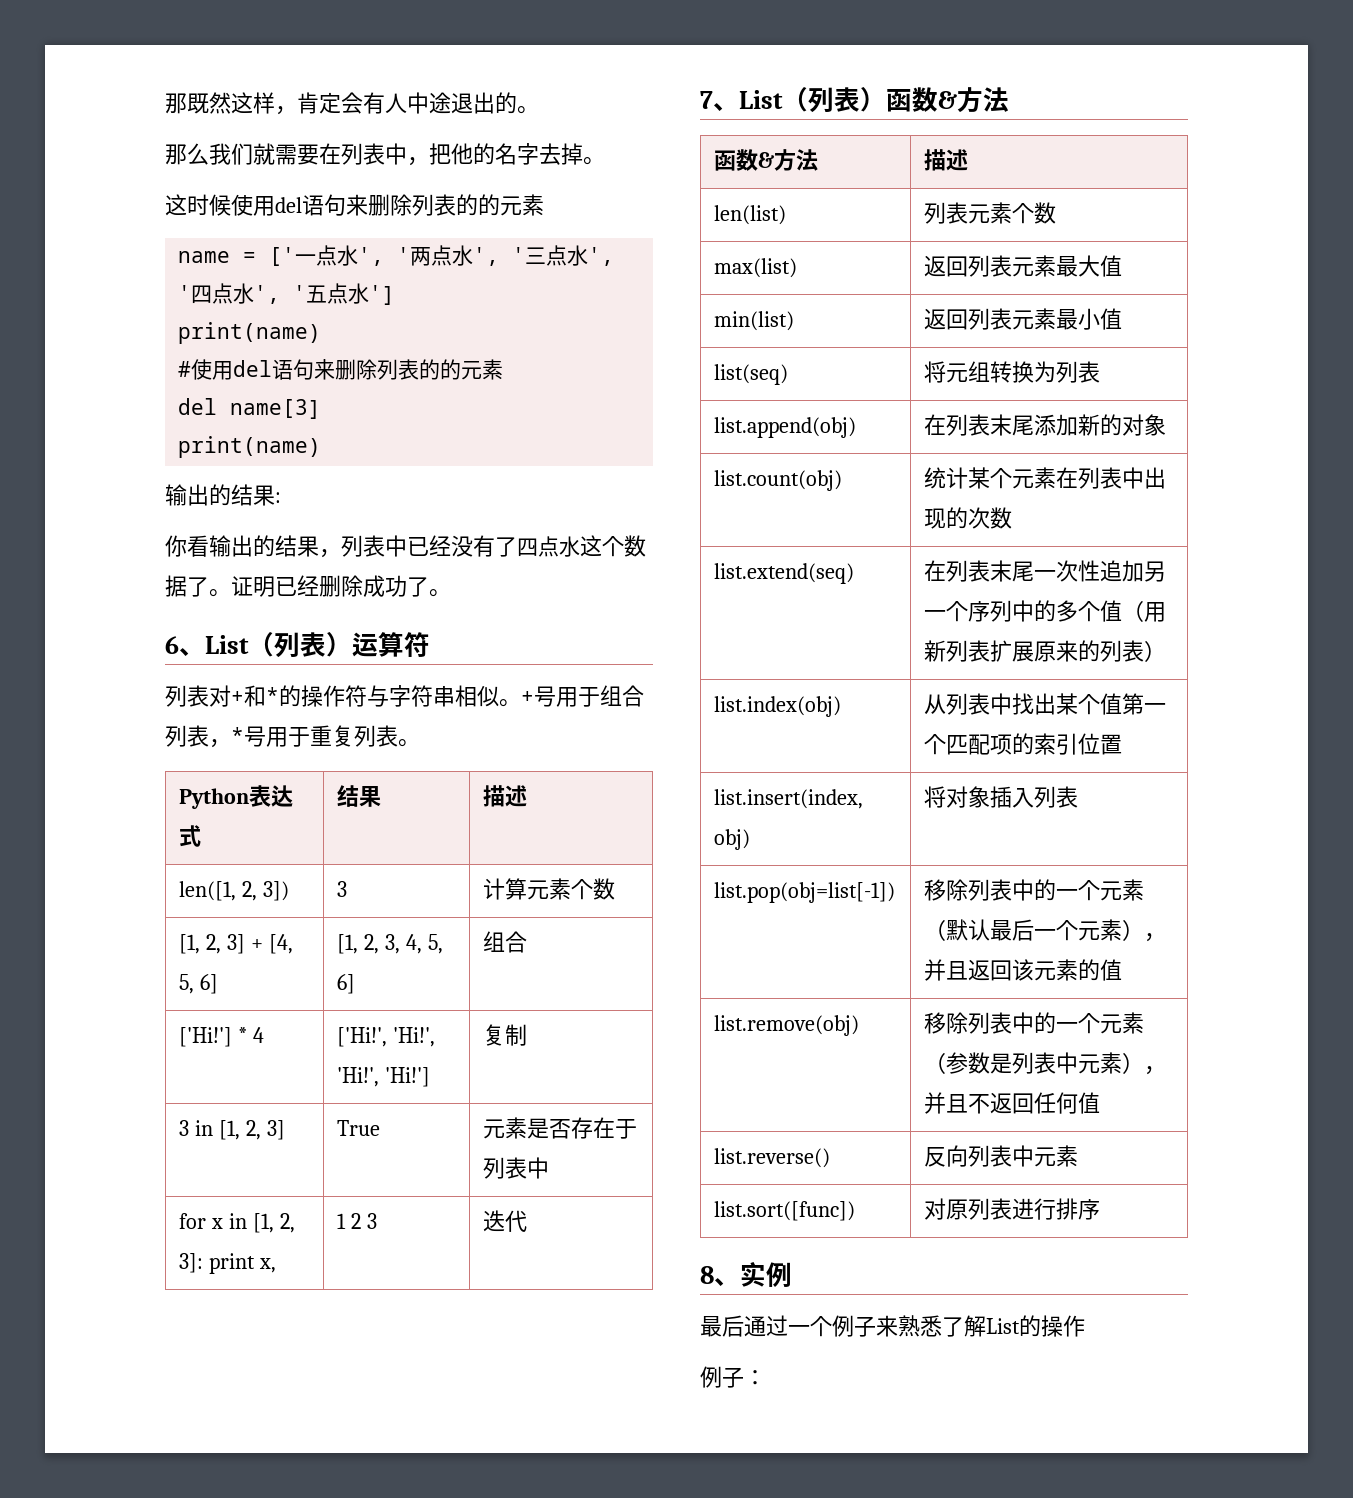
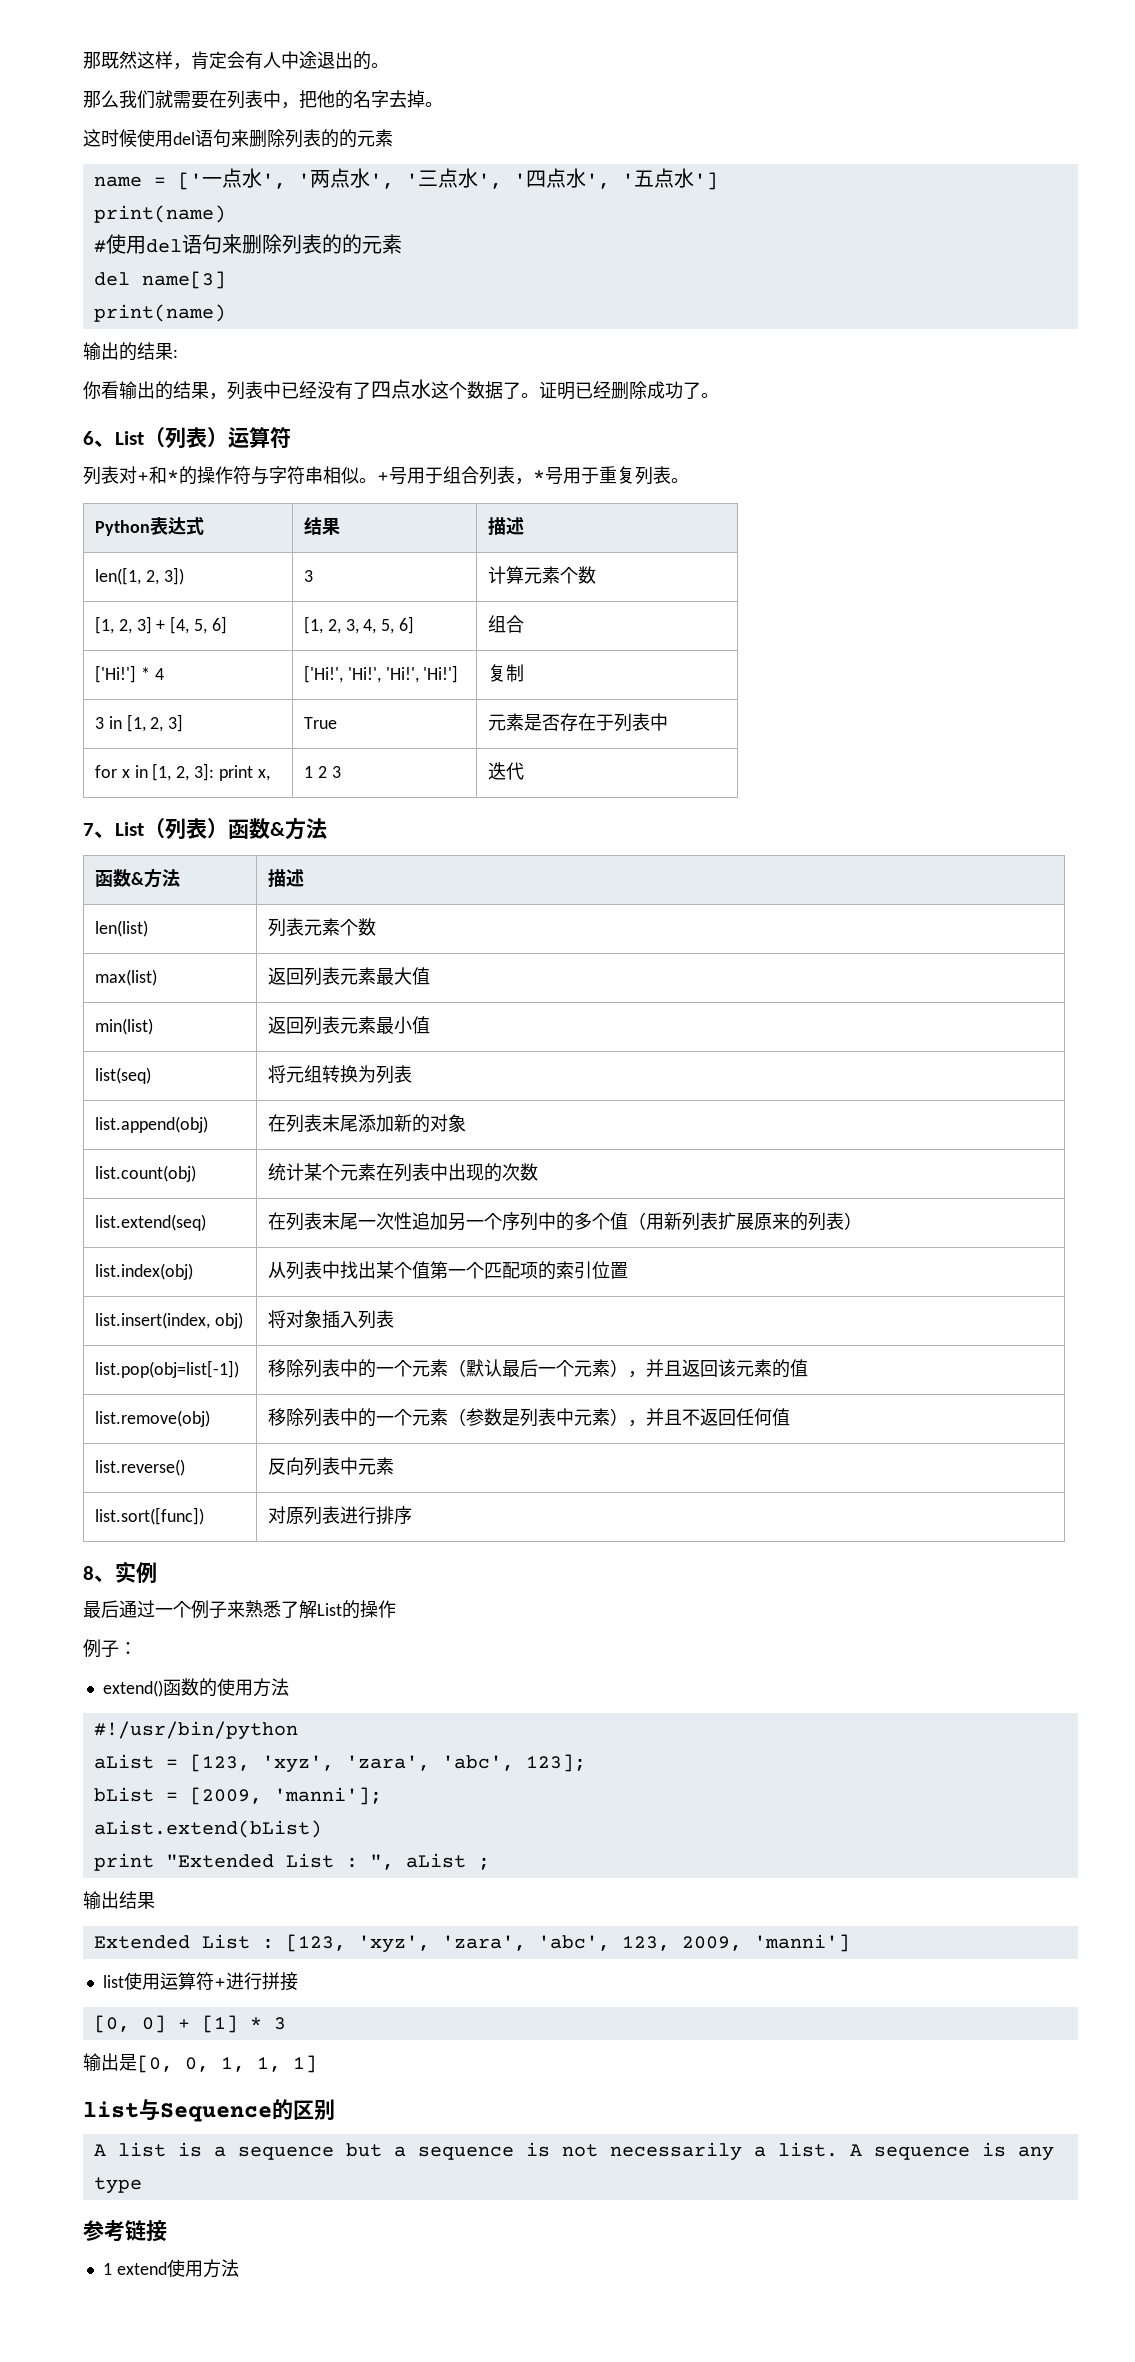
(766, 1377) none -> [102,1678,289,1697] [93,1721,298,1740] [93,1754,586,1773] [93,1787,382,1805] [93,1820,322,1838] [93,1853,490,1871] [83,1891,155,1910] [93,1934,850,1953] [102,1972,298,1991] [93,2015,286,2033] [83,2053,317,2073] [83,2099,335,2122] [93,2142,1054,2161] [93,2177,142,2194] [83,2220,167,2242] [102,2259,239,2278] // extend()函数的使用方法 // #!/usr/bin/python // aList = [123, 'xyz', 'zara', 'abc', 123]; // bList = [2009, 'manni']; // aList.extend(bList) // print "Extended List : ", aList ; // 输出结果 // Extended List : [123, 'xyz', 'zara', 'abc', 123, 2009, 'manni'] // list使用运算符+进行拼接 // [0, 0] + [1] * 3 // 输出是[0, 0, 1, 1, 1] // list与Sequence的区别 // A list is a sequence but a sequence is not necessarily a list. A sequence is any type // 参考链接 // 1 extend使用方法

